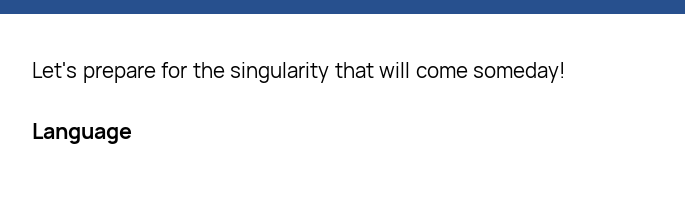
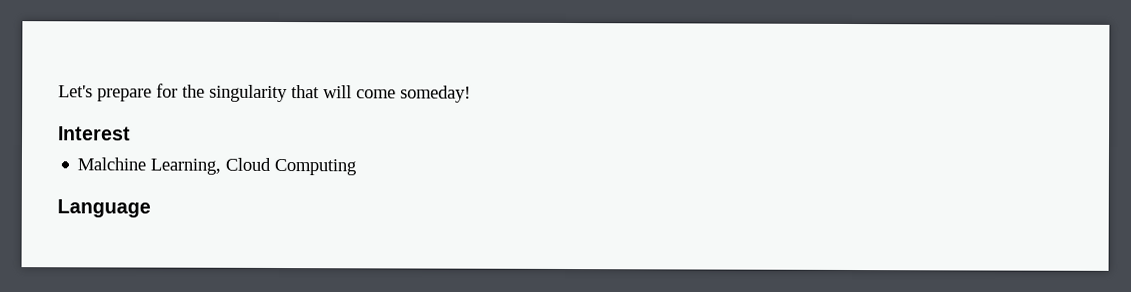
(566, 72) none -> [58,126,131,141] [77,157,357,176] // Interest // Malchine Learning, Cloud Computing

